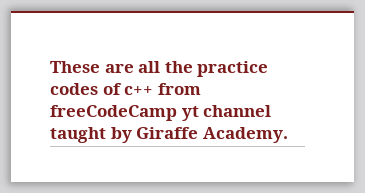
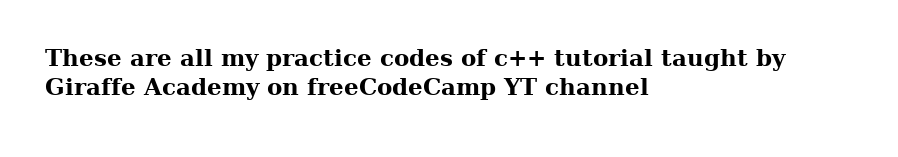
[164,61,193,73] the -> [221,54,259,71] my
[157,83,201,95] [50,105,272,121] [50,127,288,143] from freeCodeCamp yt channel taught by Giraffe Academy. -> [554,49,786,71] [45,78,649,100] tutorial taught by Giraffe Academy on freeCodeCamp YT channel

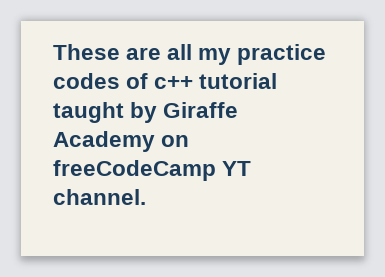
[545,78,649,95] channel -> [53,189,146,205] channel.

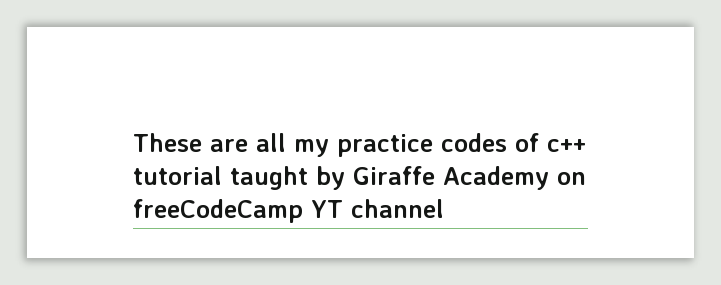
[53,189,146,205] channel. -> [351,199,444,218] channel

